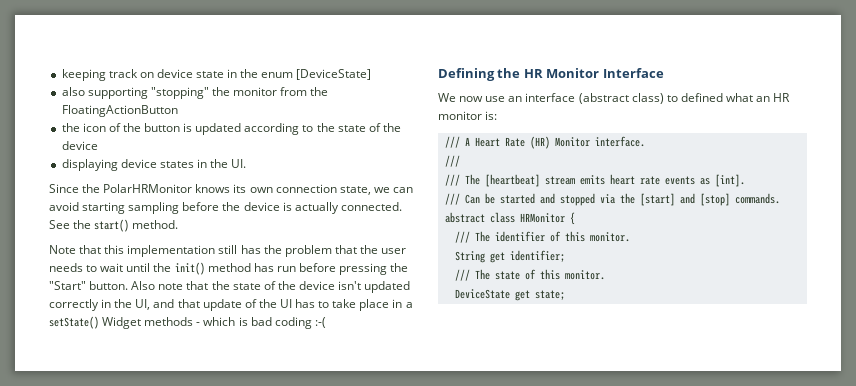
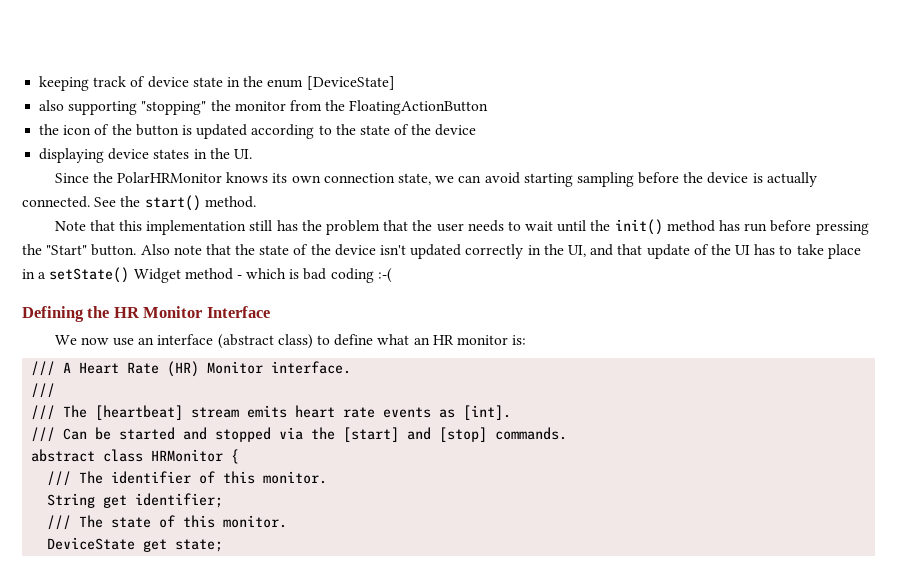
[139,72,154,78] on -> [130,76,146,87] of
[144,317,194,326] methods -> [184,268,233,280] method
[680,93,723,102] defined -> [334,334,374,346] define

